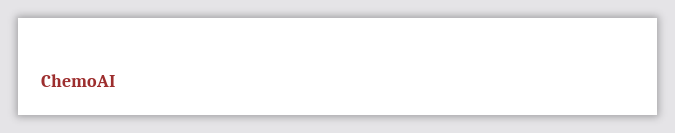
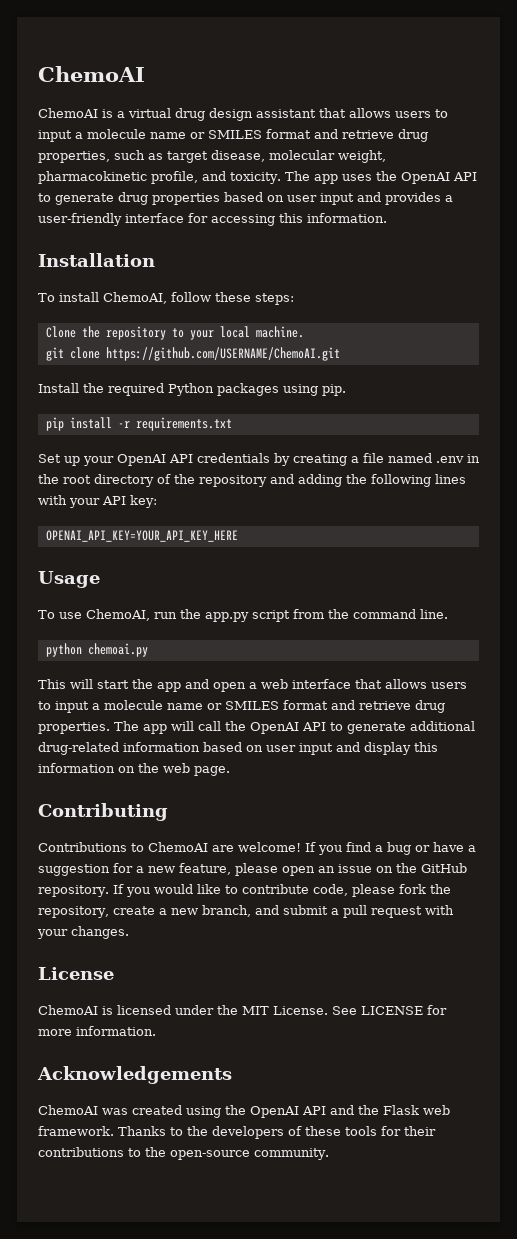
[41,74,115,87] ChemoAI -> [38,66,145,82] [38,108,448,121] [38,129,428,142] [38,150,386,163] [38,171,477,184] [38,192,453,205] [38,213,387,226] [38,253,155,267] [38,292,294,305] [45,326,304,340] [45,347,340,361] [38,383,346,396] [45,417,232,431] [38,453,480,466] [38,474,466,487] [38,495,157,508] [45,530,238,542] [38,571,100,588] [38,609,448,622] [45,643,148,657] [38,679,467,692] [38,700,445,713] [38,721,475,734] [38,742,438,755] [38,763,230,776] [38,803,168,821] [38,842,476,855] [38,863,467,876] [38,884,451,897] [38,905,454,918] [37,926,129,939] [38,967,114,980] [38,1005,447,1015] [38,1026,156,1036] [37,1066,232,1084] [38,1105,450,1118] [38,1126,436,1139] [38,1147,329,1160] ChemoAI // ChemoAI is a virtual drug design assistant that allows users to input a molecule name or SMILES format and retrieve drug properties, such as target disease, molecular weight, pharmacokinetic profile, and toxicity. The app uses the OpenAI API to generate drug properties based on user input and provides a user-friendly interface for accessing this information. // Installation // To install ChemoAI, follow these steps: // Clone the repository to your local machine. // git clone https://github.com/USERNAME/ChemoAI.git // Install the required Python packages using pip. // pip install -r requirements.txt // Set up your OpenAI API credentials by creating a file named .env in the root directory of the repository and adding the following lines with your API key: // OPENAI_API_KEY=YOUR_API_KEY_HERE // Usage // To use ChemoAI, run the app.py script from the command line. // python chemoai.py // This will start the app and open a web interface that allows users to input a molecule name or SMILES format and retrieve drug properties. The app will call the OpenAI API to generate additional drug-related information based on user input and display this information on the web page. // Contributing // Contributions to ChemoAI are welcome! If you find a bug or have a suggestion for a new feature, please open an issue on the GitHub repository. If you would like to contribute code, please fork the repository, create a new branch, and submit a pull request with your changes. // License // ChemoAI is licensed under the MIT License. See LICENSE for more information. // Acknowledgements // ChemoAI was created using the OpenAI API and the Flask web framework. Thanks to the developers of these tools for their contributions to the open-source community.

